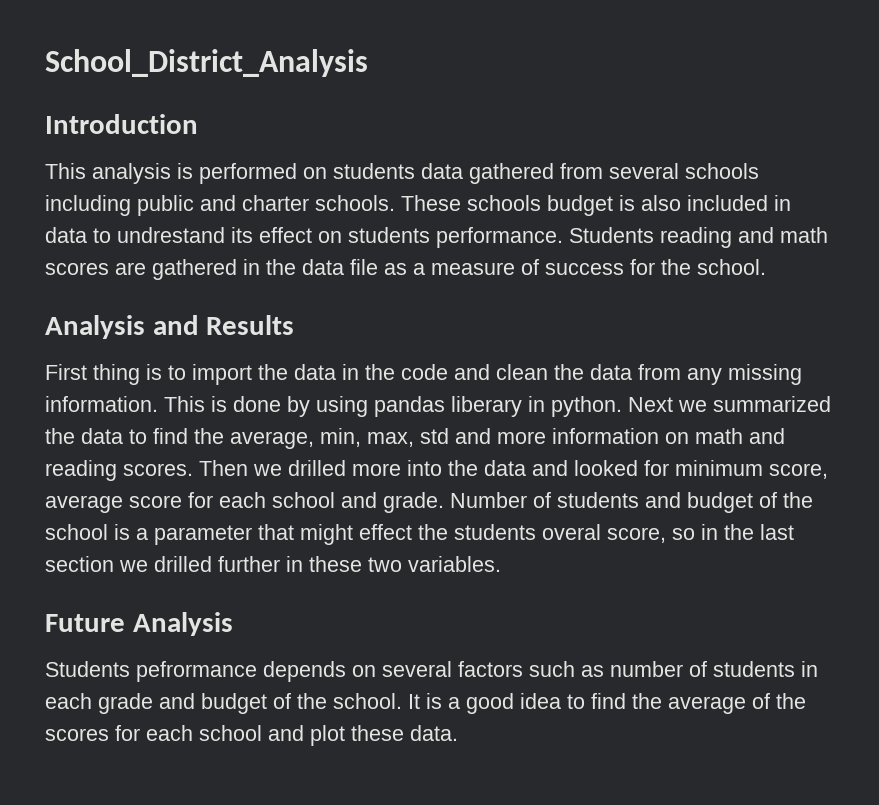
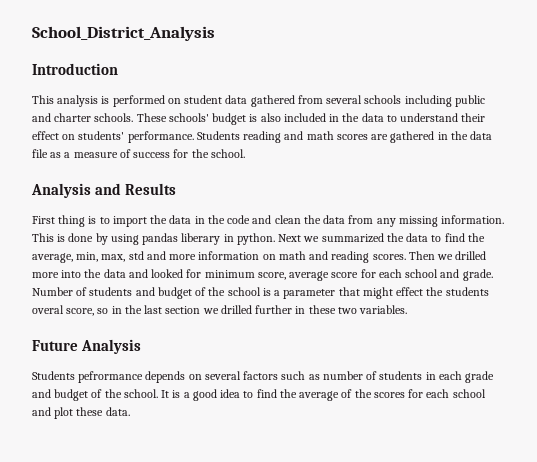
[333,163,415,179] students -> [184,95,223,104] student
[467,195,541,211] schools -> [168,113,209,122] schools'
[45,227,253,243] data to undrestand its -> [342,113,486,122] the data to understand their
[348,227,430,243] students -> [78,131,125,140] students'

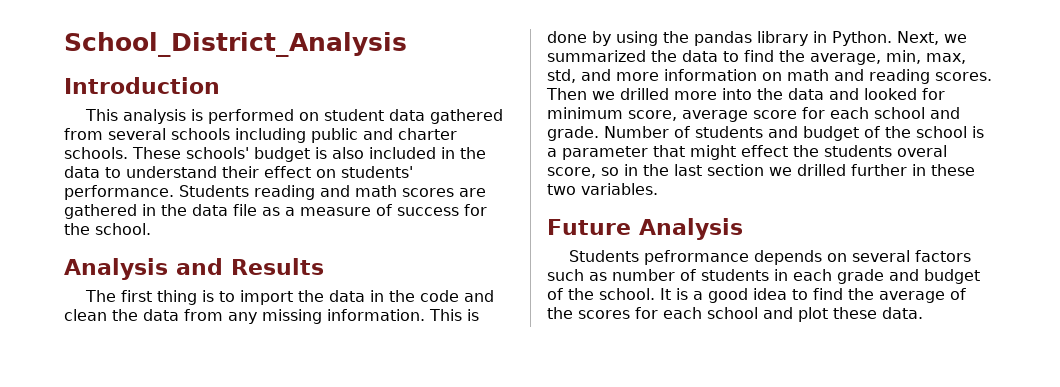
[32,216,55,224] First -> [84,290,152,302] The first
[142,233,302,245] pandas liberary in python. Next -> [663,31,939,46] the pandas library in Python. Next,
[128,251,144,260] std -> [547,69,576,83] std,

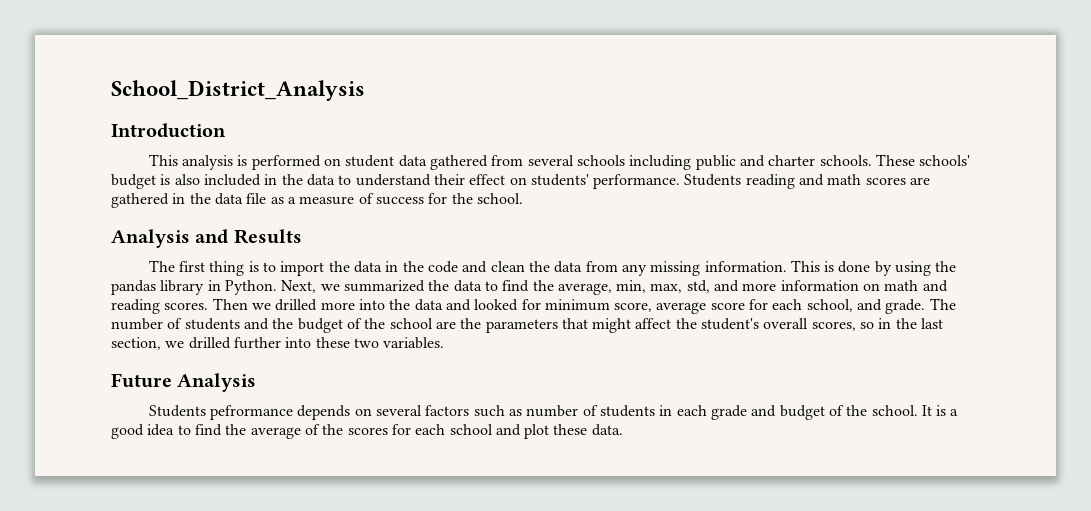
[874,107,925,119] school -> [806,299,853,312] school,
[604,126,669,138] Number -> [929,298,956,310] [111,318,163,330] The number
(798, 132) none -> [272,318,294,329] the
[972,126,984,138] [547,145,947,160] [547,167,596,178] is a parameter that might effect the students overal score, -> [435,318,856,333] are the parameters that might affect the student's overall scores,
[707,164,764,176] section -> [111,337,161,350] section,
[912,164,926,176] in -> [285,337,312,348] into

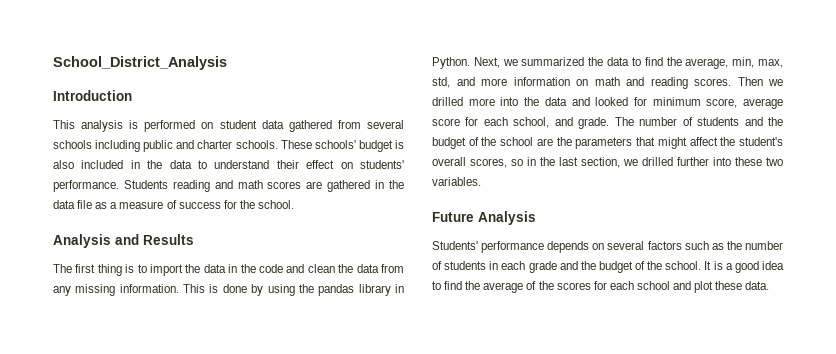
[148,405,294,420] Students pefrormance -> [432,241,545,253] Students' performance
(522, 412) none -> [726,241,742,250] the
(777, 411) none -> [580,261,596,270] the

